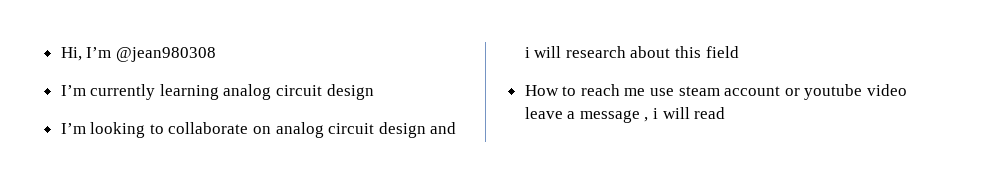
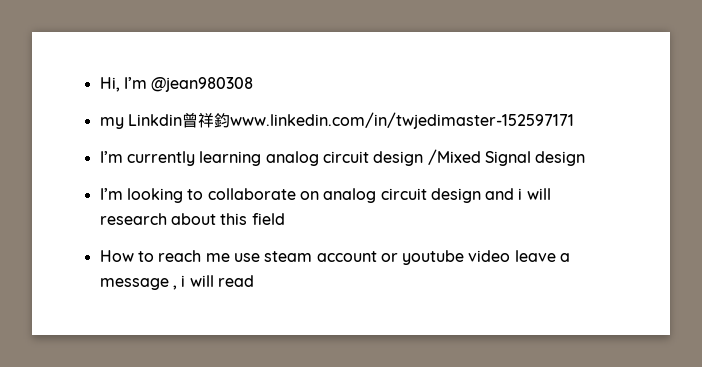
(216, 54) none -> [99,112,574,129] // my Linkdin曾祥鈞www.linkedin.com/in/twjedimaster-152597171
(374, 92) none -> [427,149,586,166] /Mixed Signal design

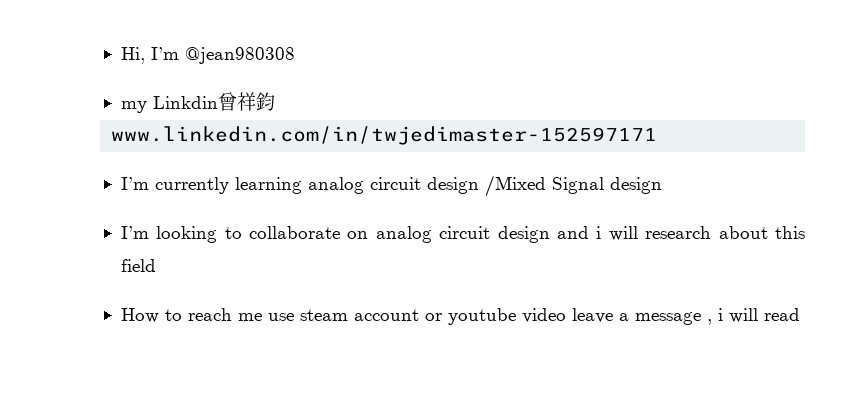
(230, 120) none -> (275, 101) //

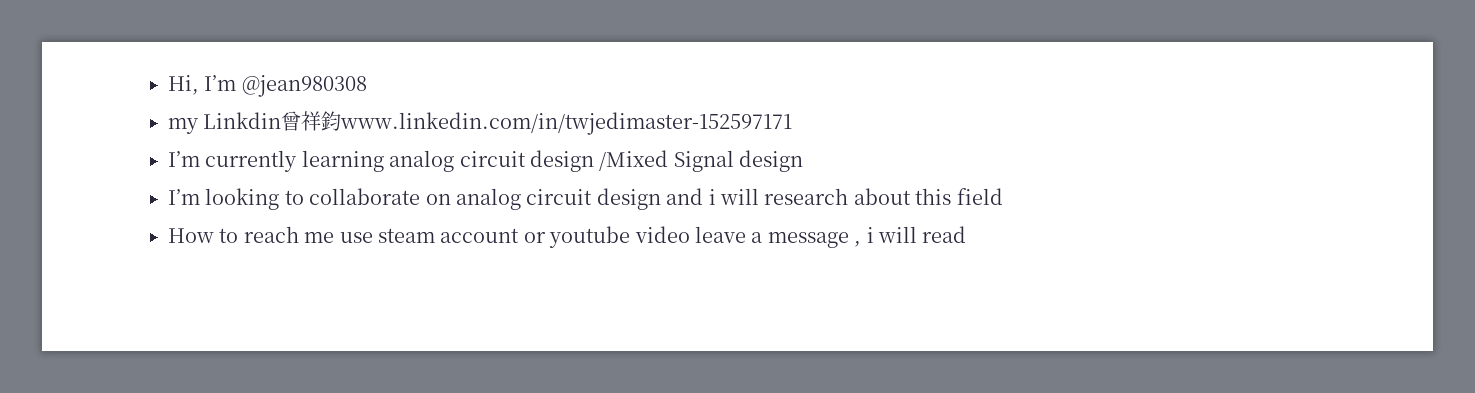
(275, 101) // -> (342, 121) none

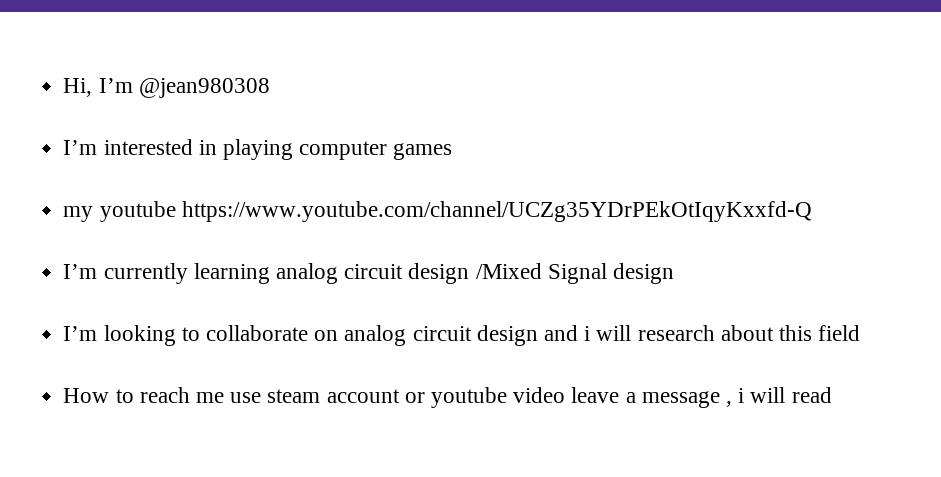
[168,111,793,135] my Linkdin曾祥鈞www.linkedin.com/in/twjedimaster-152597171 -> [63,139,453,160] [63,201,812,222] I’m interested in playing computer games // my youtube https://www.youtube.com/channel/UCZg35YDrPEkOtIqyKxxfd-Q

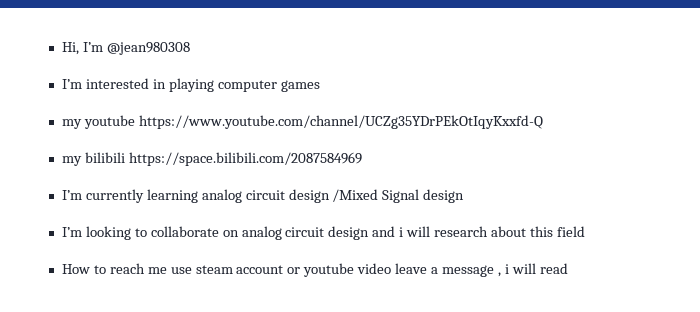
(812, 211) none -> [61,152,362,166] // my bilibili https://space.bilibili.com/2087584969

